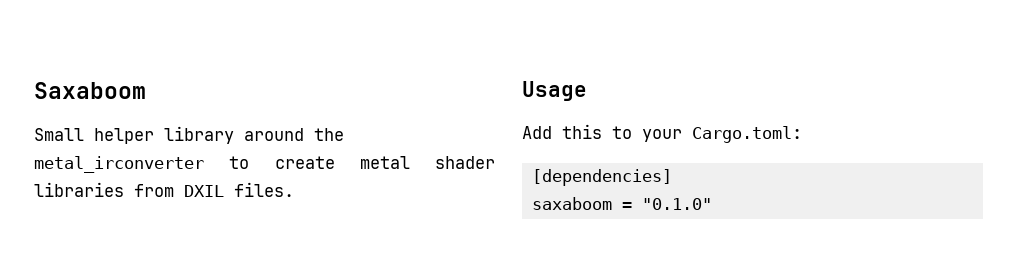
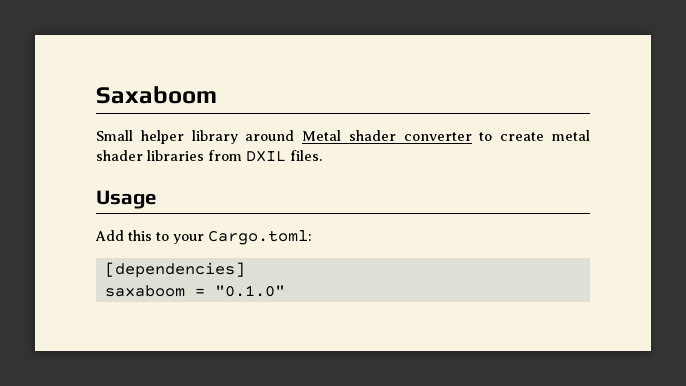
[314,128,344,141] [34,156,204,173] the metal_irconverter -> [302,130,472,141] Metal shader converter

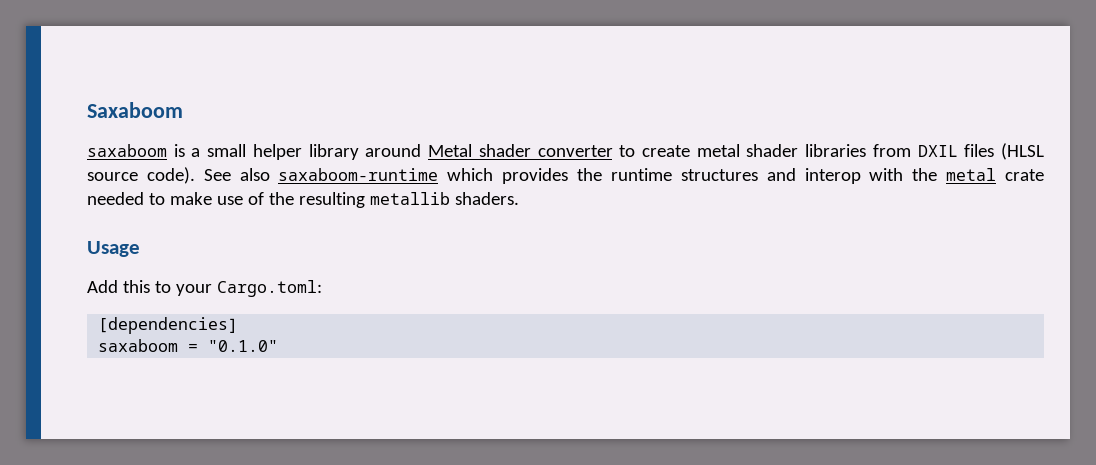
[96,130,133,141] Small -> [87,144,247,157] saxaboom is a small
[290,150,322,161] files. -> [964,143,1044,160] [87,167,1044,184] [87,192,519,208] files (HLSL source code). See also saxaboom-runtime which provides the runtime structures and interop with the metal crate needed to make use of the resulting metallib shaders.

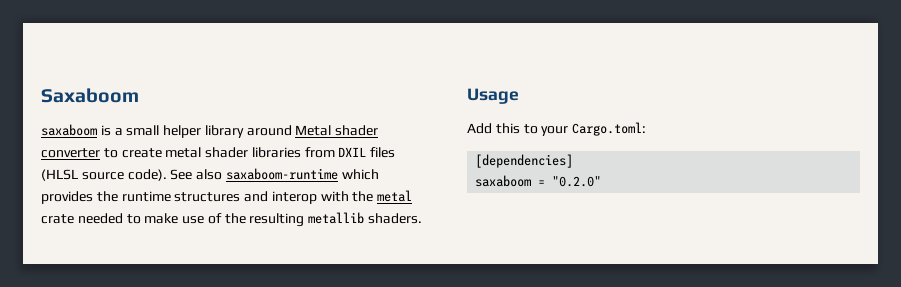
[208,340,279,352] "0.1.0" -> [552,176,602,187] "0.2.0"

